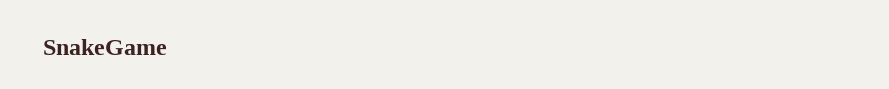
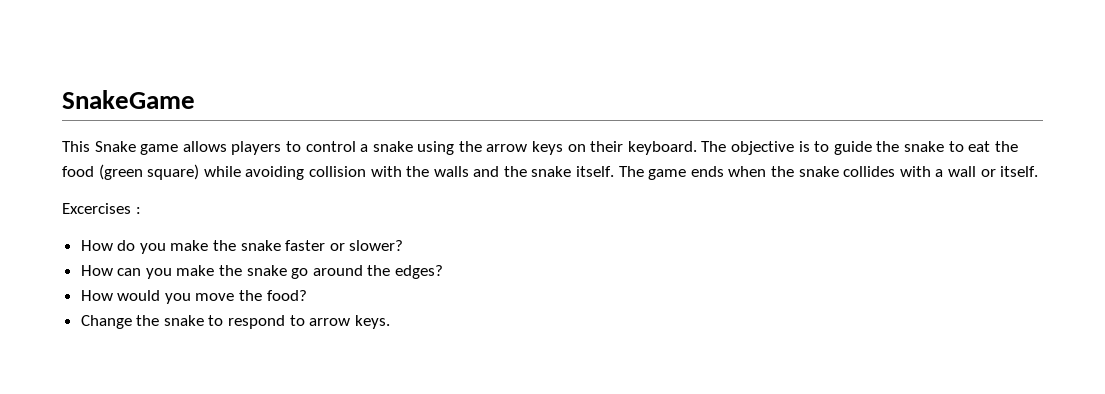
(167, 47) none -> [62,141,1018,155] [62,164,1039,180] [62,203,141,214] [80,240,404,254] [80,265,444,279] [80,290,307,304] [80,315,390,329] // This Snake game allows players to control a snake using the arrow keys on their keyboard. The objective is to guide the snake to eat the food (green square) while avoiding collision with the walls and the snake itself. The game ends when the snake collides with a wall or itself. // Excercises : // How do you make the snake faster or slower? // How can you make the snake go around the edges? // How would you move the food? // Change the snake to respond to arrow keys.

